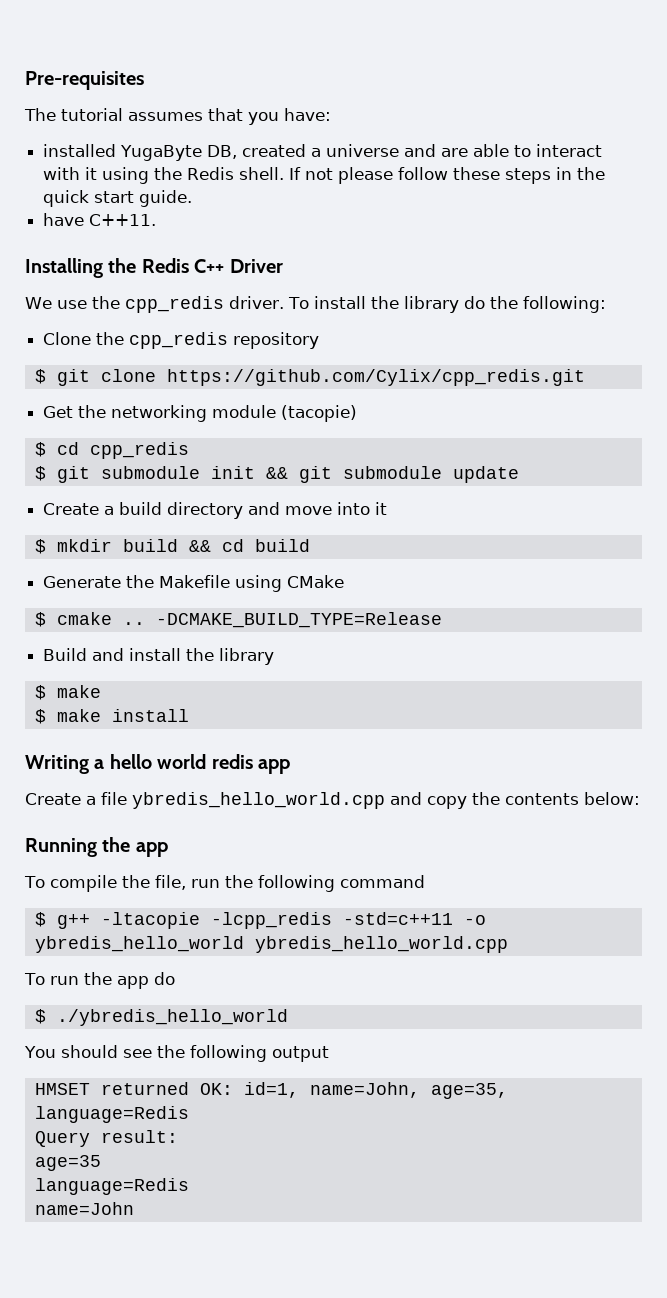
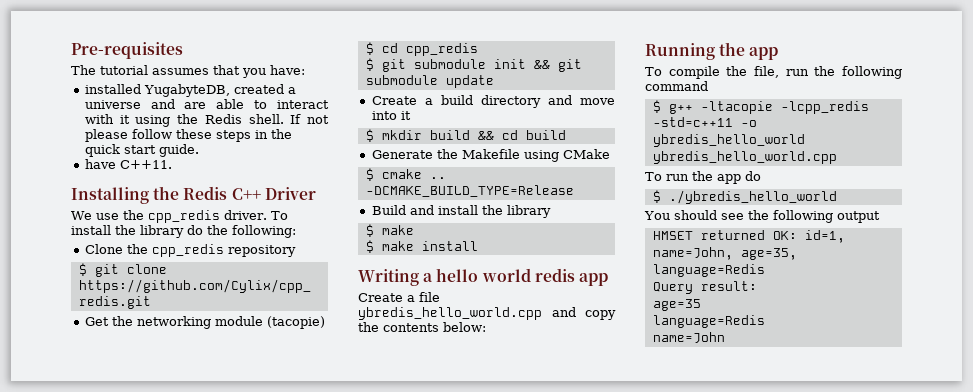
[120,145,238,161] YugaByte DB, -> [143,84,230,97] YugabyteDB,

